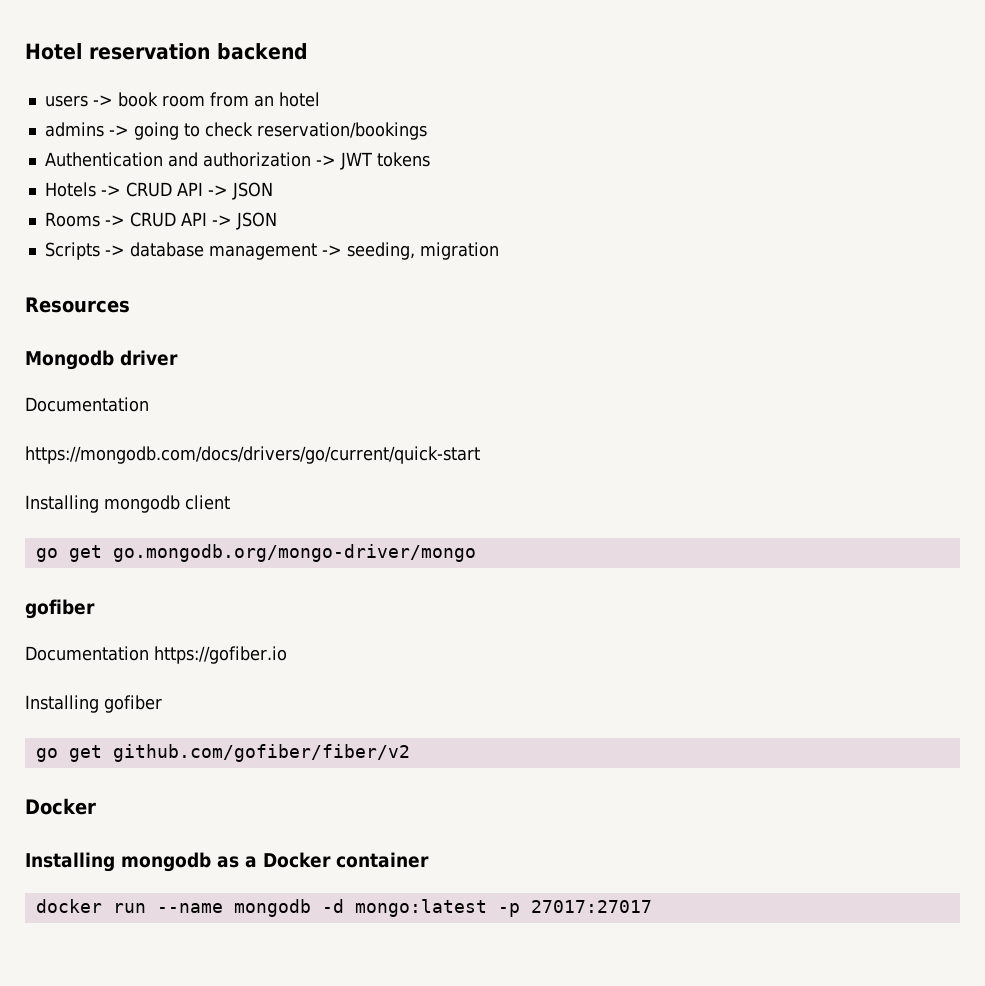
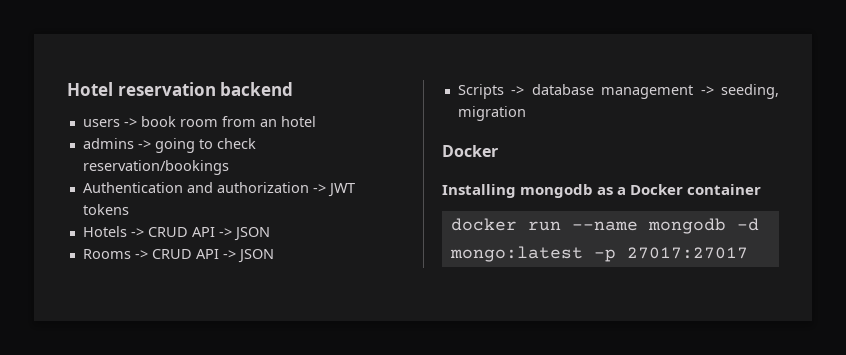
[25,297,130,313] [25,350,178,370] [25,397,149,412] [25,446,480,464] [25,495,230,513] [35,544,476,562] [25,599,95,619] [25,646,287,664] [25,695,162,713] [35,744,410,762] // Resources // Mongodb driver // Documentation // https://mongodb.com/docs/drivers/go/current/quick-start // Installing mongodb client // go get go.mongodb.org/mongo-driver/mongo // gofiber // Documentation https://gofiber.io // Installing gofiber // go get github.com/gofiber/fiber/v2 -> (526, 113) none

